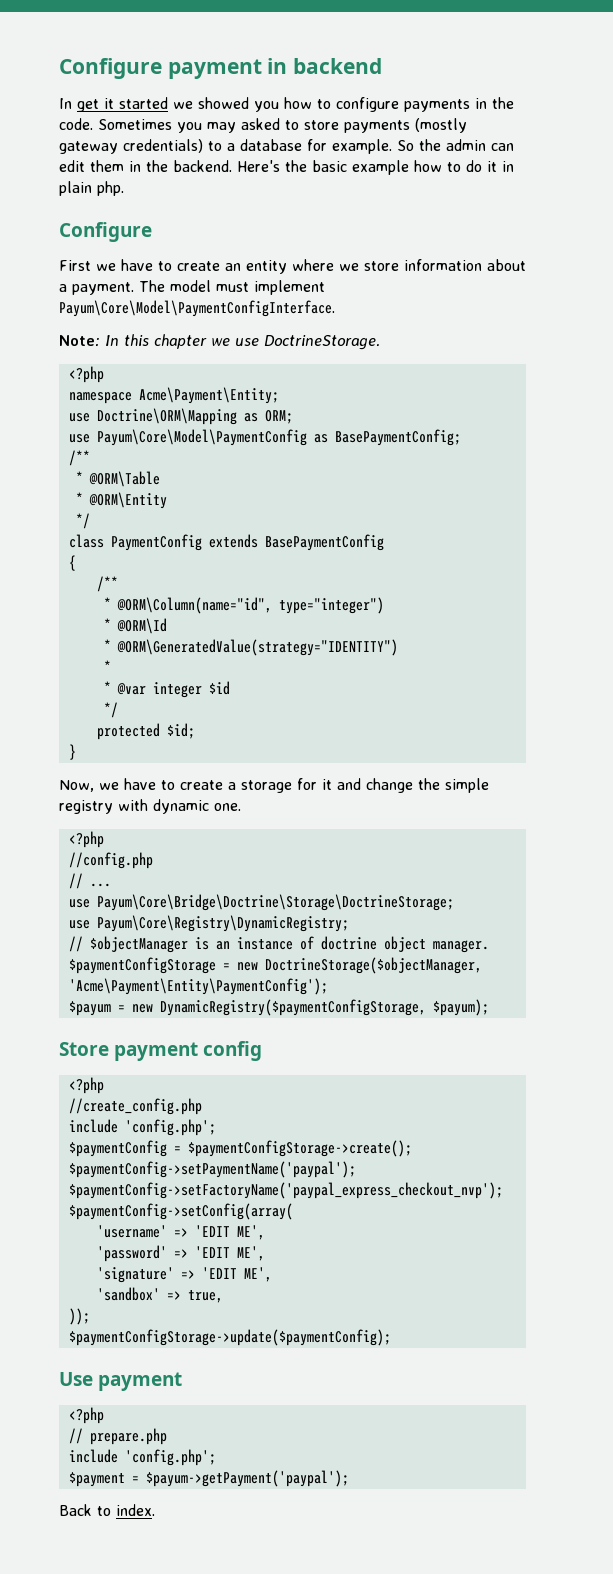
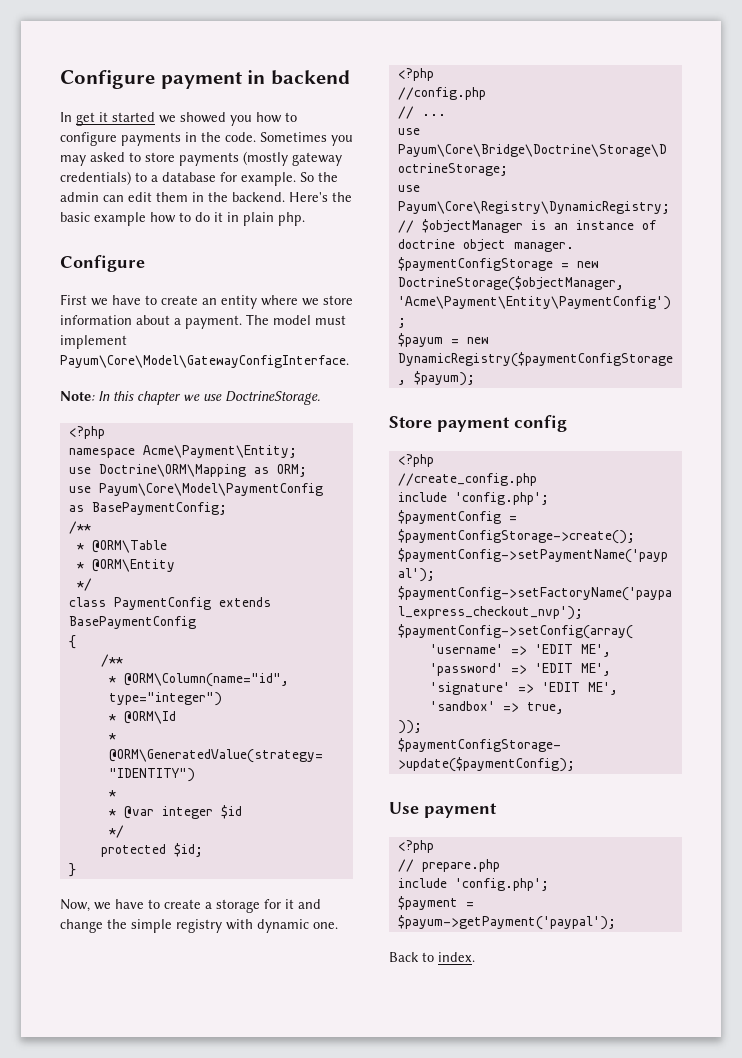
[59,300,335,317] Payum\Core\Model\PaymentConfigInterface. -> [60,355,349,368] Payum\Core\Model\GatewayConfigInterface.

